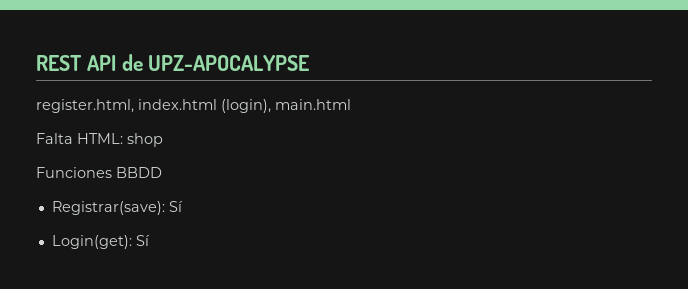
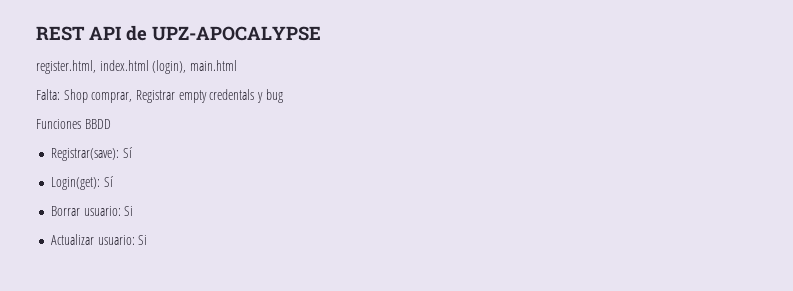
[36,133,163,147] Falta HTML: shop -> [36,89,283,103] Falta: Shop comprar, Registrar empty credentals y bug
(150, 240) none -> [50,206,134,216] [50,234,148,245] // Borrar usuario: Si // Actualizar usuario: Si

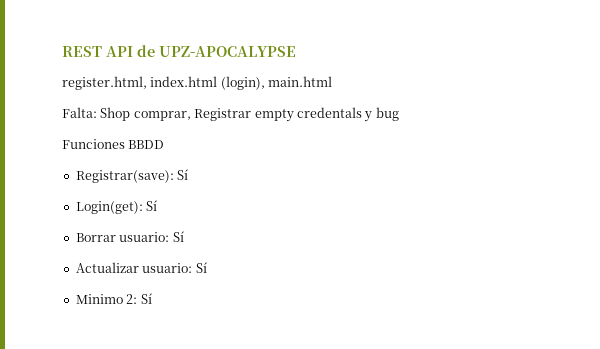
[124,206,134,216] Si -> [172,231,184,242] Sí
[138,235,148,245] Si -> [195,262,207,273] [75,293,152,304] Sí // Minimo 2: Sí

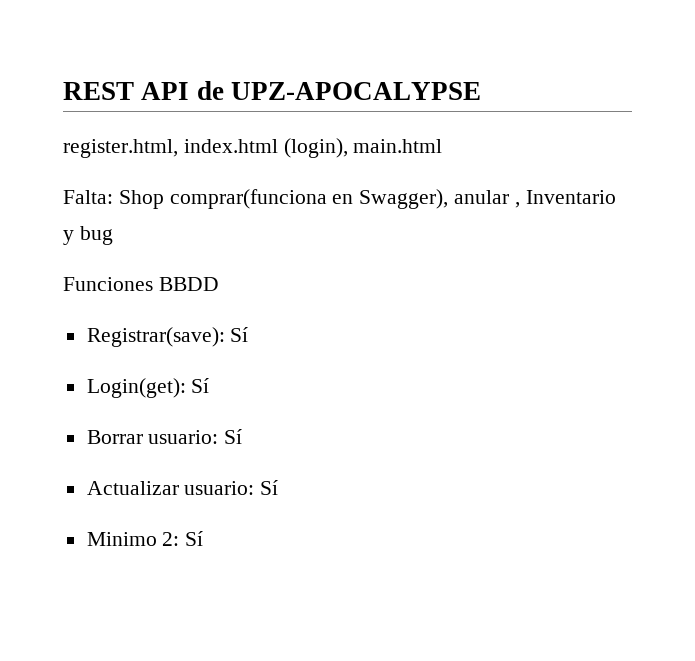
[133,107,362,122] comprar, Registrar empty credentals -> [169,189,616,209] comprar(funciona en Swagger), anular , Inventario

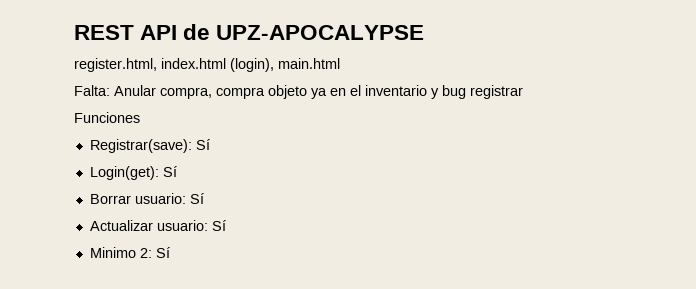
[118,189,616,209] Shop comprar(funciona en Swagger), anular , Inventario -> [114,85,427,99] Anular compra, compra objeto ya en el inventario
(113, 235) none -> [470,85,523,99] registrar
[158,277,219,291] BBDD -> (140, 117) none

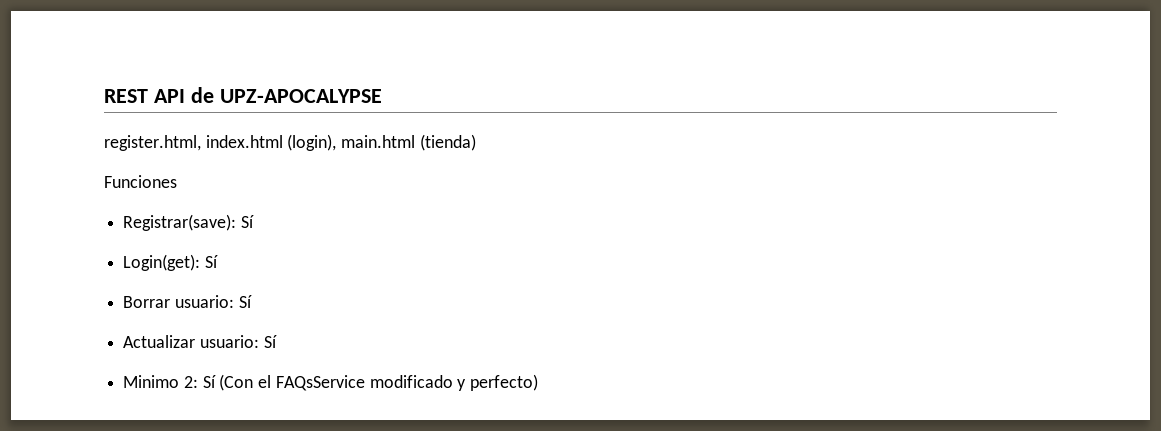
[74,85,523,99] // Falta: Anular compra, compra objeto ya en el inventario y bug registrar -> [419,134,476,151] (tienda)
(170, 252) none -> [219,374,539,391] (Con el FAQsService modificado y perfecto)

